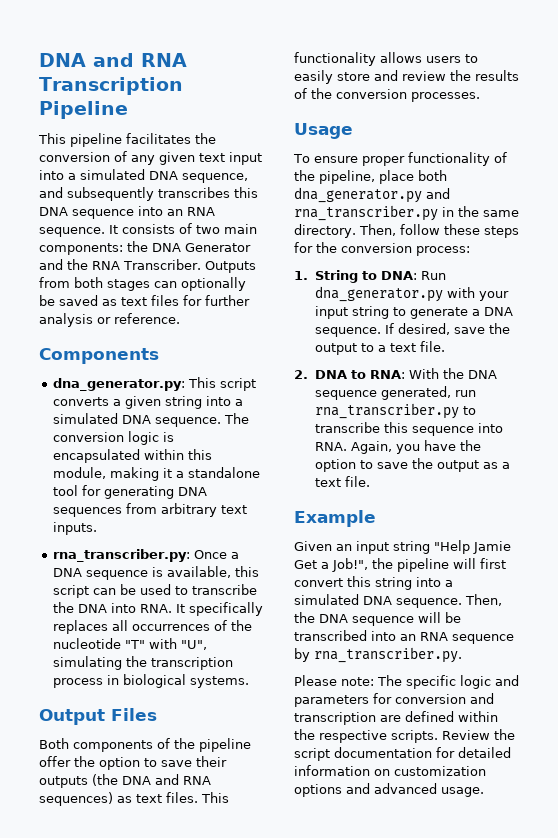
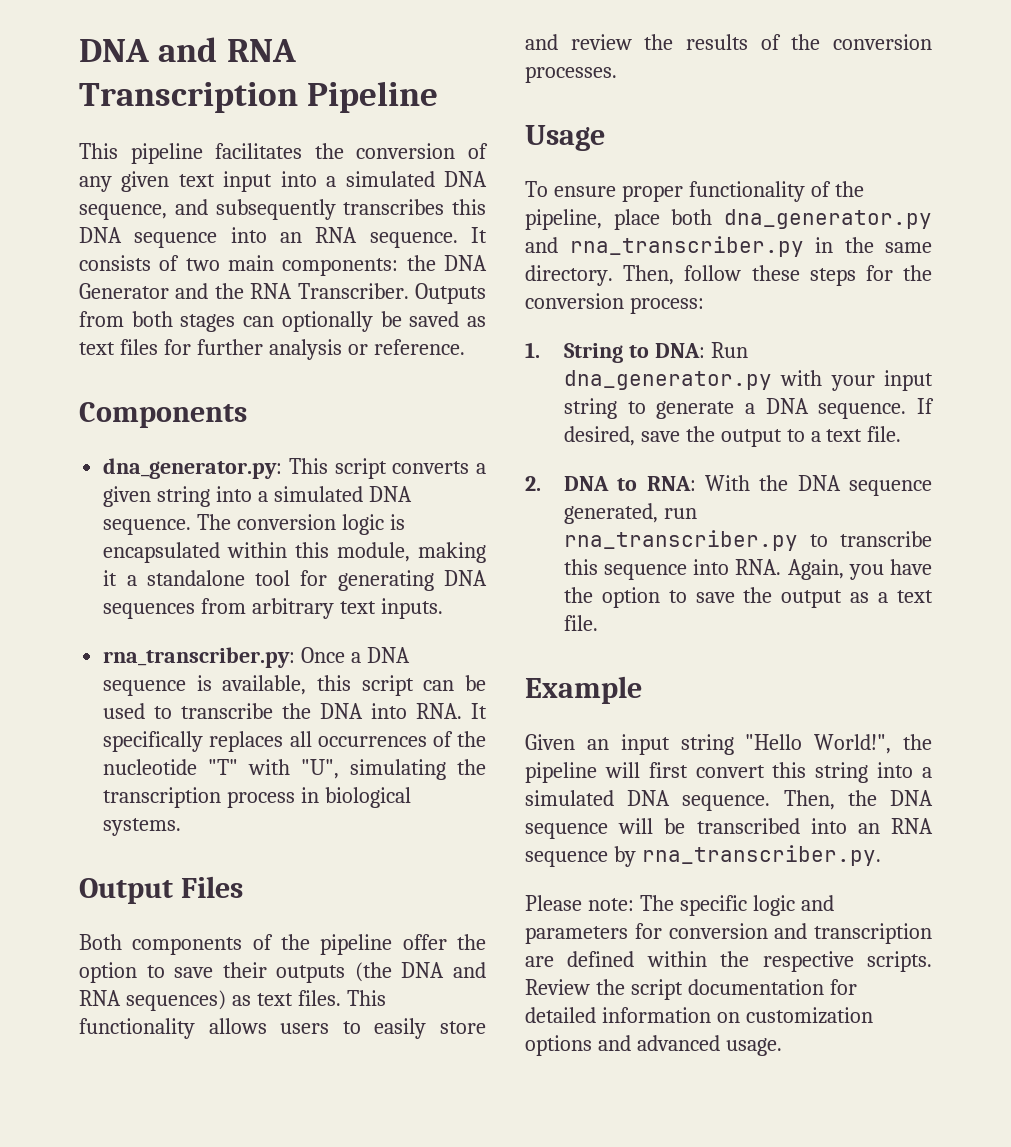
[434,540,511,554] [294,558,368,572] "Help Jamie Get a Job!", -> [745,734,892,754] "Hello World!",

